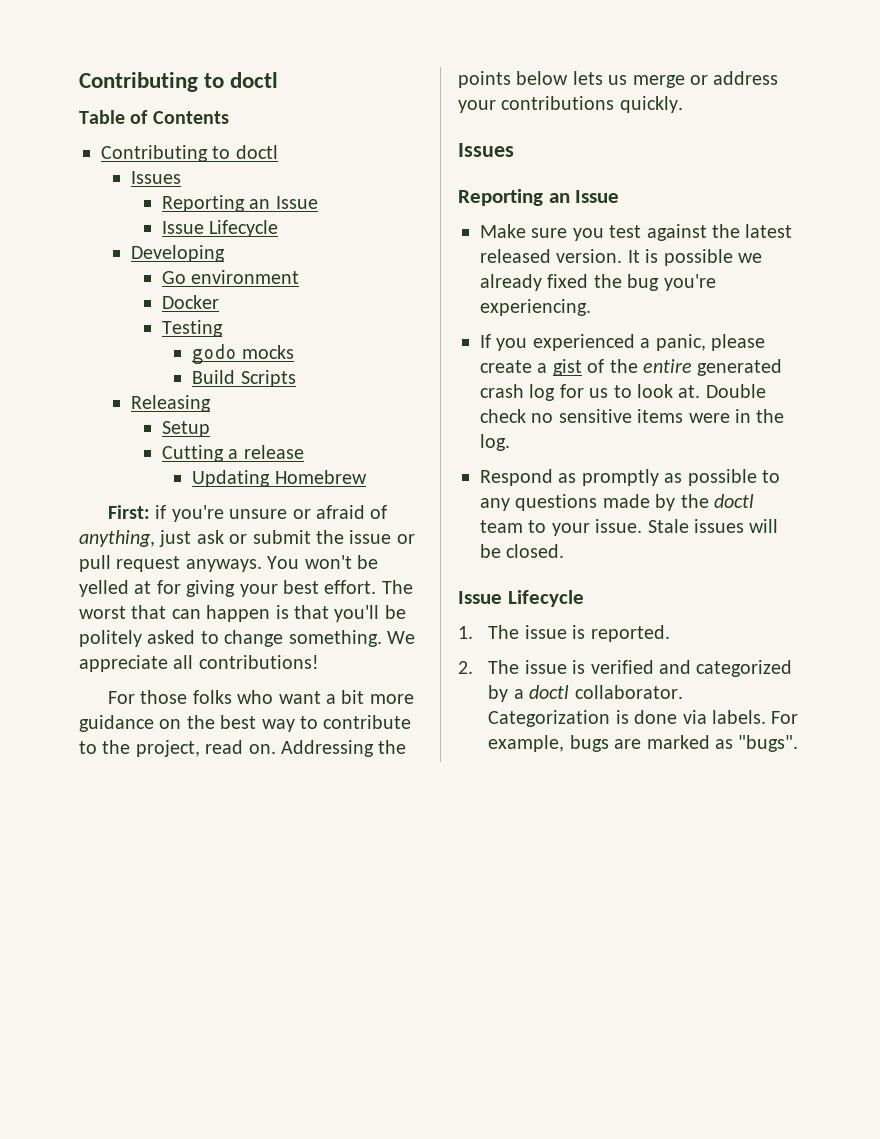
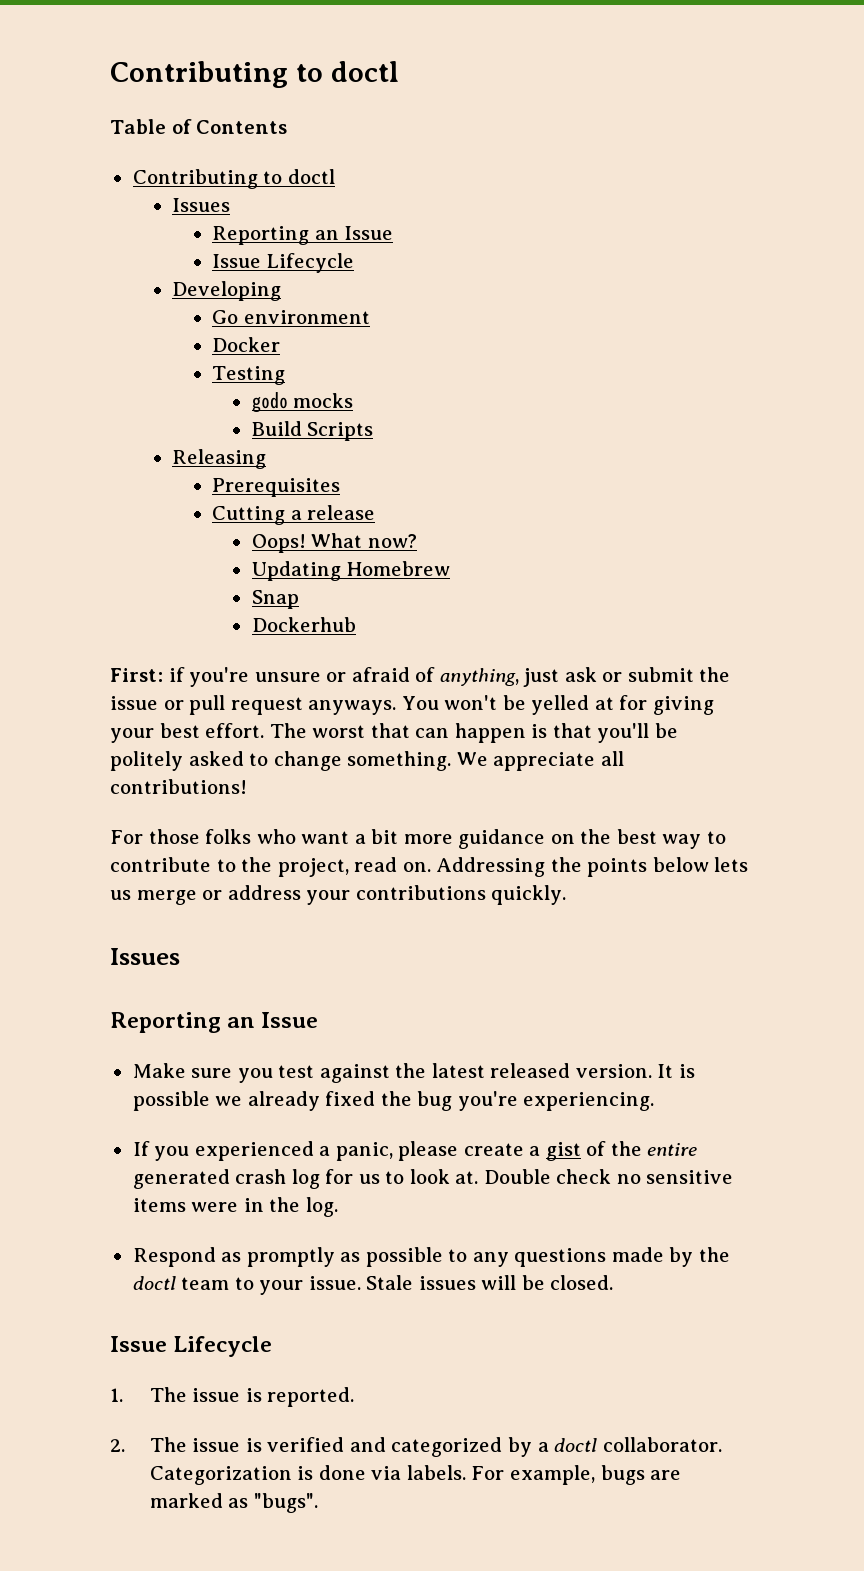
[161,421,210,437] Setup -> [212,478,341,497] Prerequisites
(304, 452) none -> [251,533,417,553] // Oops! What now?
(367, 477) none -> [251,590,299,609] [251,617,356,632] // Snap // Dockerhub

